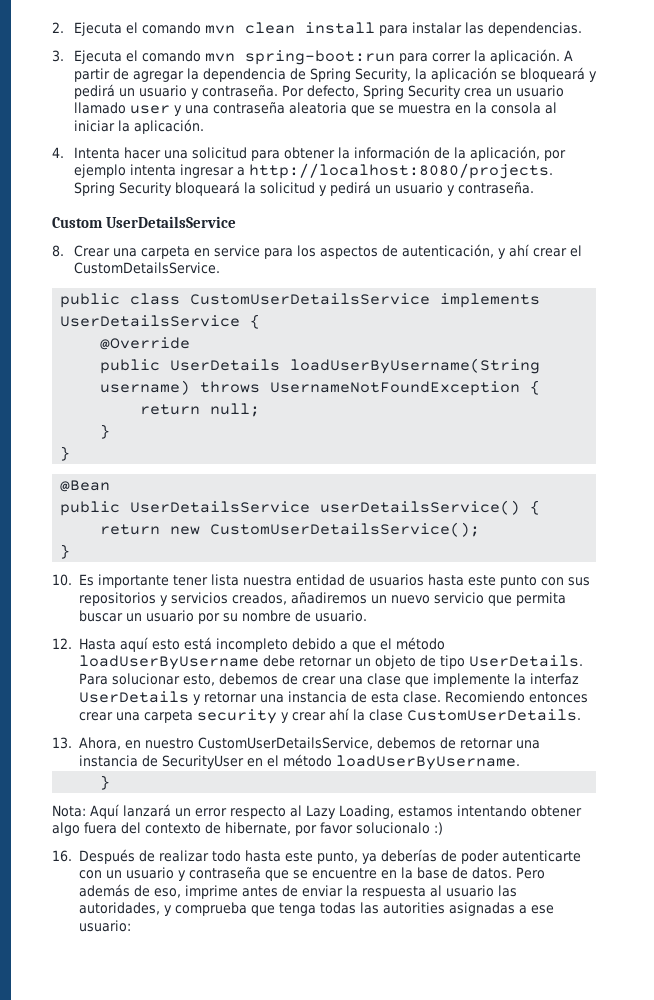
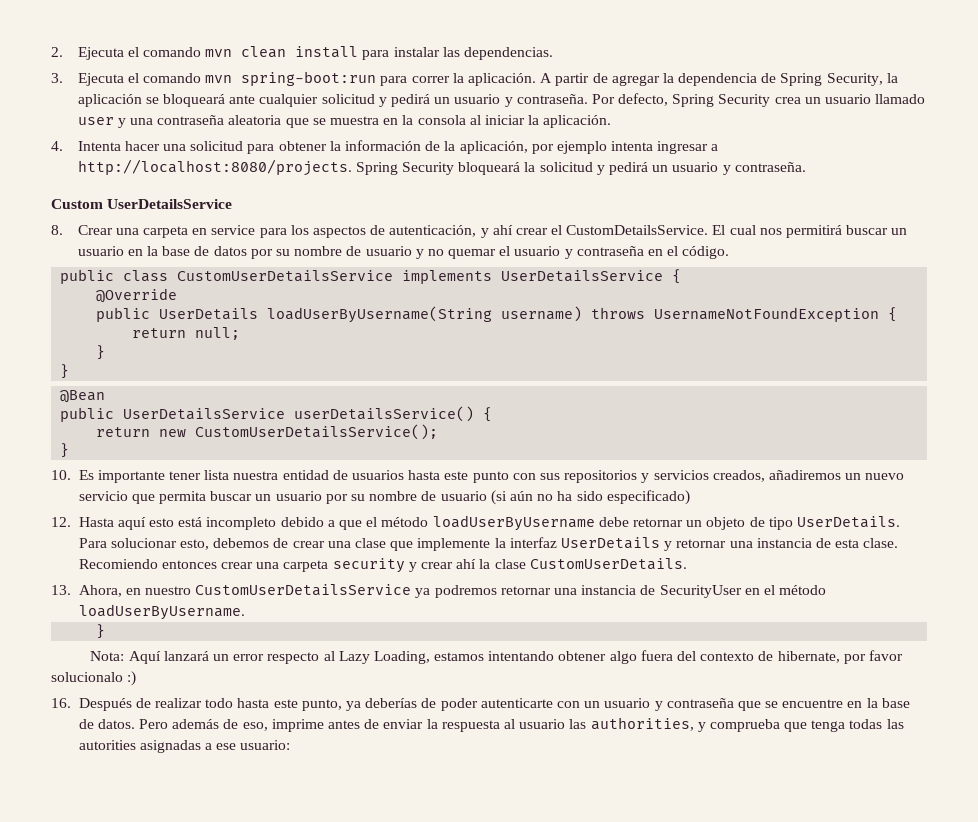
(585, 74) none -> [229,94,375,107] ante cualquier solicitud
(220, 268) none -> [712,225,908,238] [77,246,730,259] El cual nos permitirá buscar un usuario en la base de datos por su nombre de usuario y no quemar el usuario y contraseña en el código.
[314,610,367,622] usuario. -> [440,490,690,505] usuario (si aún no ha sido especificado)
[197,737,456,750] CustomUserDetailsService, debemos de -> [195,584,497,598] CustomUserDetailsService ya podremos
[78,902,160,915] autoridades, -> [590,717,694,731] authorities,

